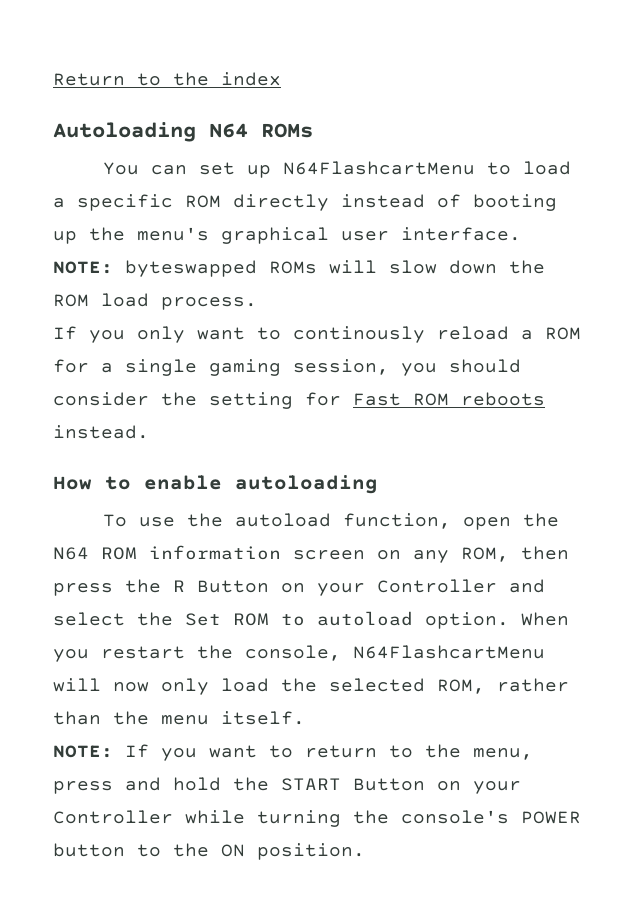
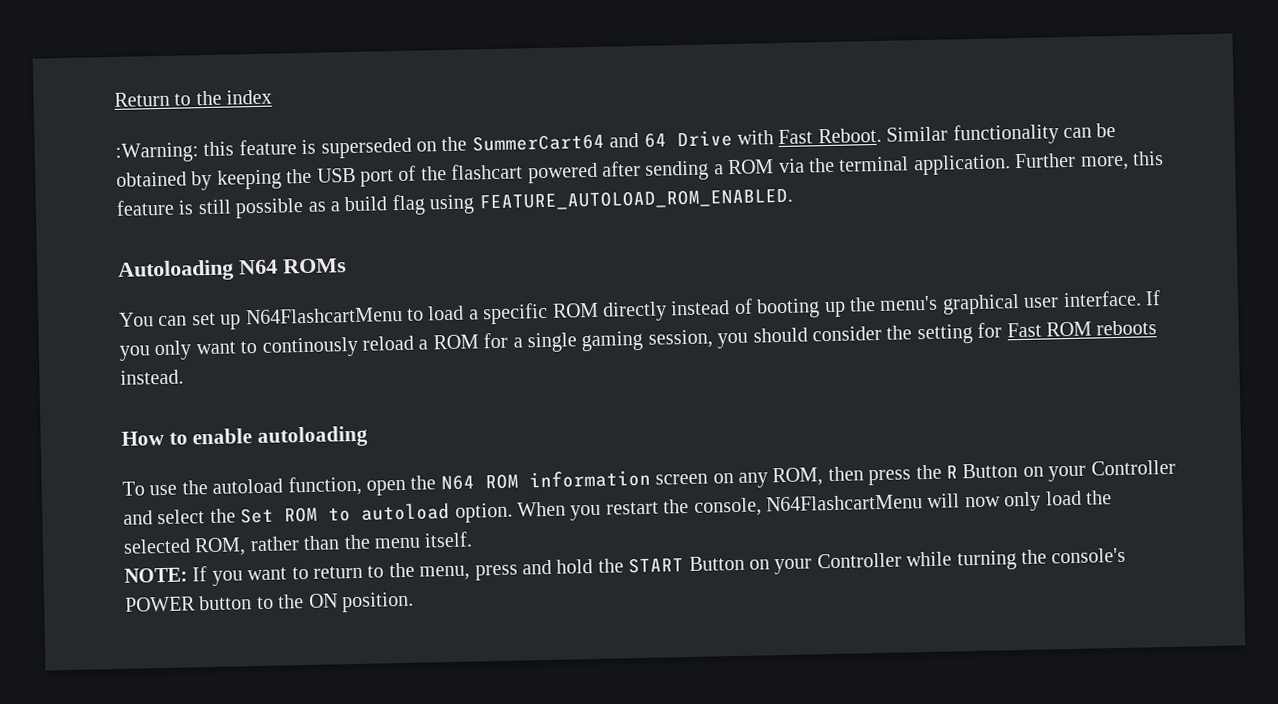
(281, 79) none -> [115,122,1117,163] [116,150,1164,191] [116,187,793,219] // :Warning: this feature is superseded on the SummerCart64 and 64 Drive with Fast Reboot. Similar functionality can be obtained by keeping the USB port of the flashcart powered after sending a ROM via the terminal application. Further more, this feature is still possible as a build flag using FEATURE_AUTOLOAD_ROM_ENABLED.
[53,260,545,277] [53,293,257,310] NOTE: byteswapped ROMs will slow down the ROM load process. // -> (1142, 299) none

